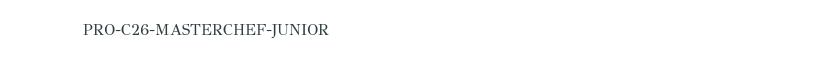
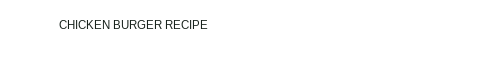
[83,23,329,39] PRO-C26-MASTERCHEF-JUNIOR -> [59,20,209,29] CHICKEN BURGER RECIPE

